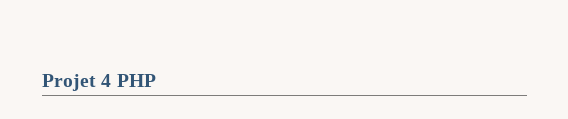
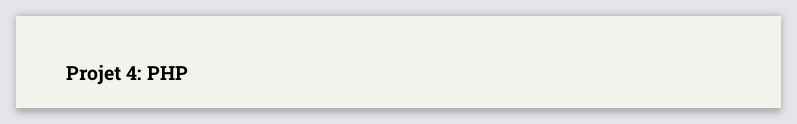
[101,74,112,87] 4 -> [126,66,142,80] 4:

